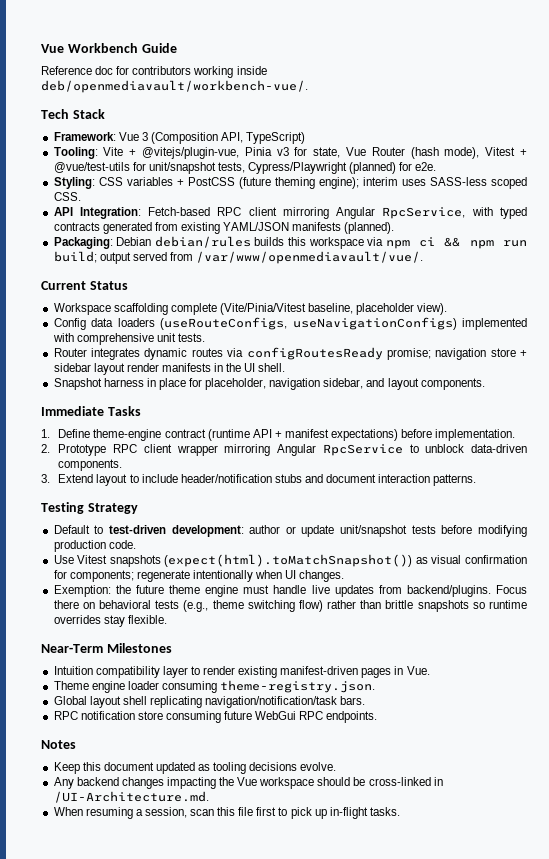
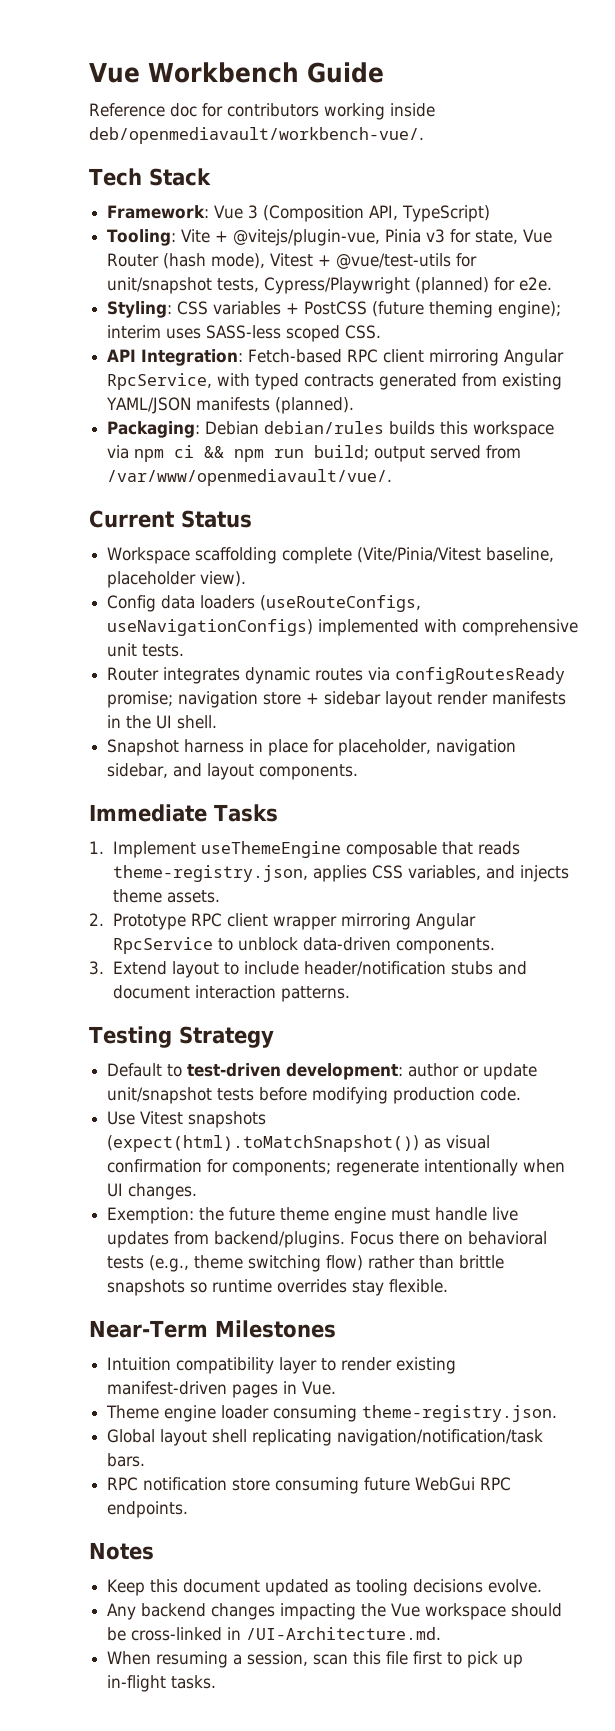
[58,429,516,441] Define theme-engine contract (runtime API + manifest expectations) before implementation. -> [113,841,521,858] [113,865,570,882] [113,889,221,903] Implement useThemeEngine composable that reads theme-registry.json, applies CSS variables, and injects theme assets.

